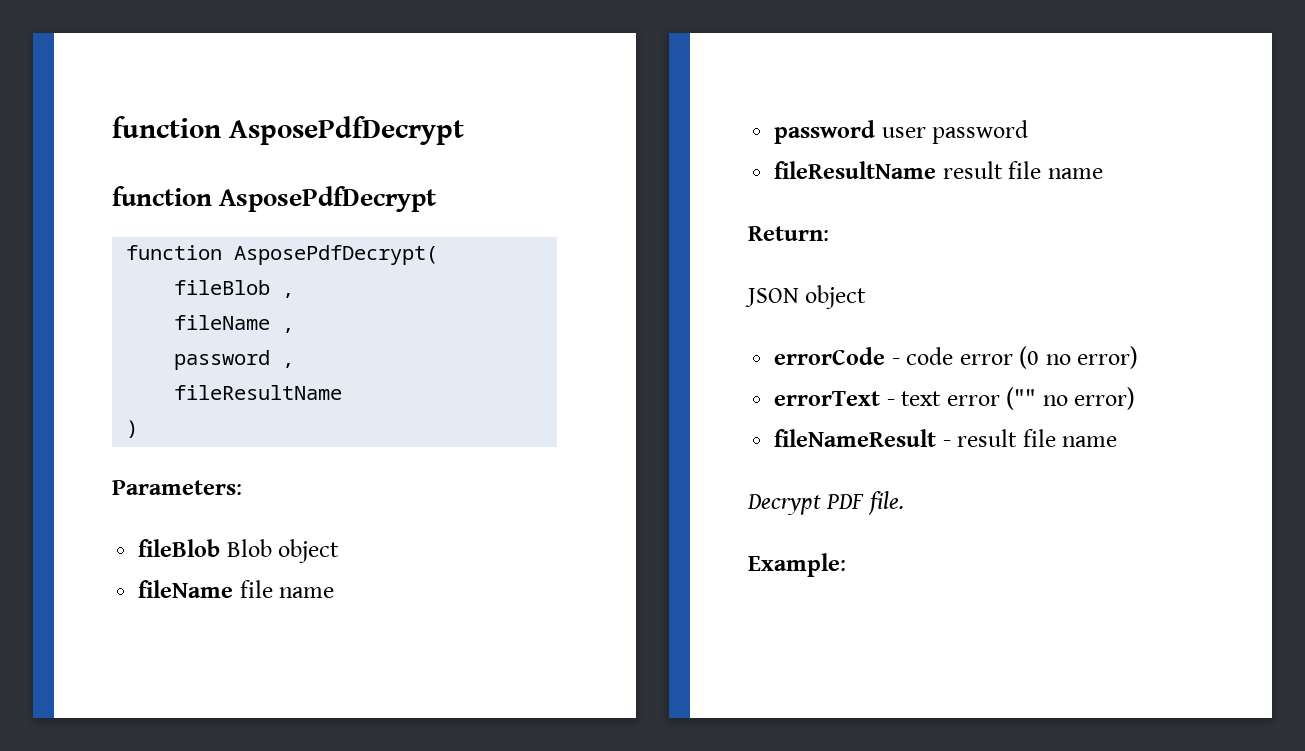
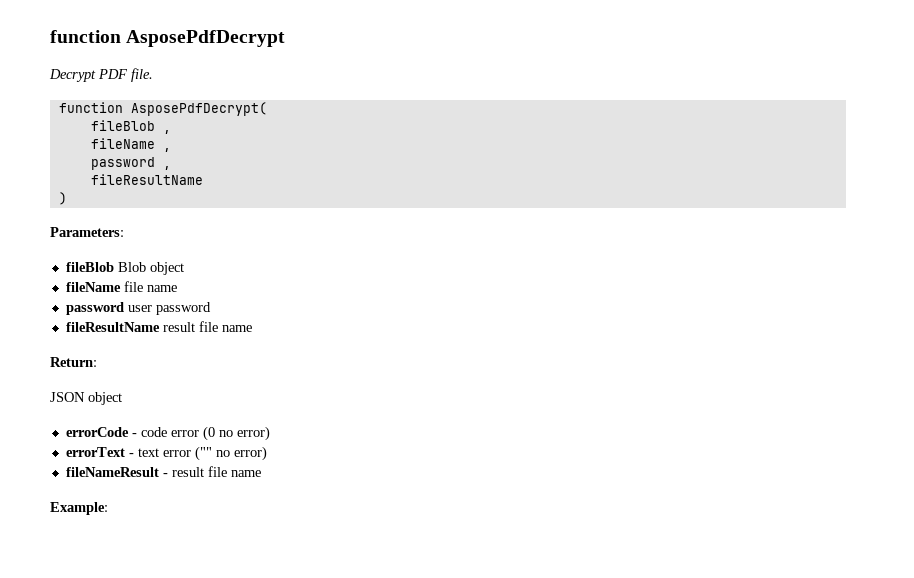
[112,116,464,145] [112,186,437,212] function AsposePdfDecrypt // function AsposePdfDecrypt -> [50,30,286,47] [49,68,153,82] function AsposePdfDecrypt // Decrypt PDF file.
[747,491,904,515] // Decrypt PDF file. -> (261, 473) none

